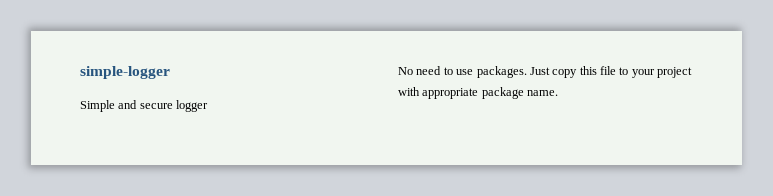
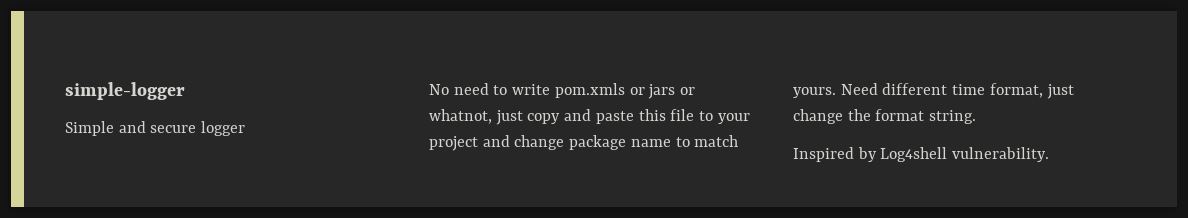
[456,66,578,78] use packages. Just copy -> [512,83,696,99] [429,109,634,125] write pom.xmls or jars or whatnot, just copy and paste
[398,87,559,99] with appropriate package name. -> [482,135,739,150] [793,83,1074,99] [793,109,977,124] [793,147,1050,162] and change package name to match yours. Need different time format, just change the format string. // Inspired by Log4shell vulnerability.

